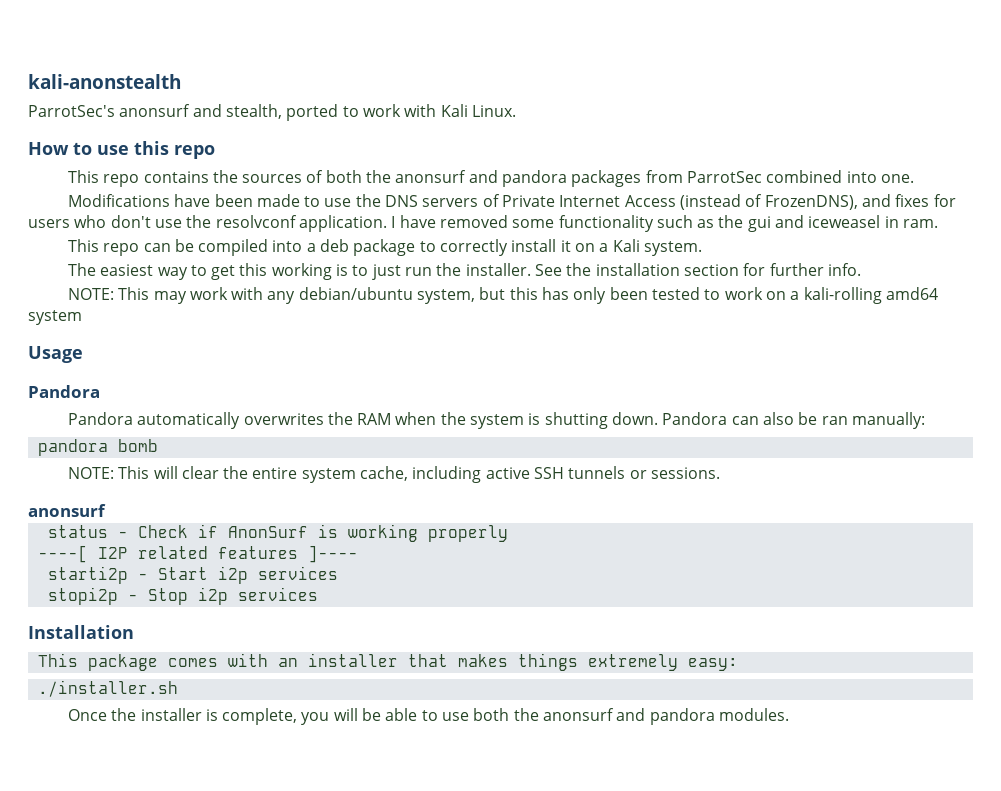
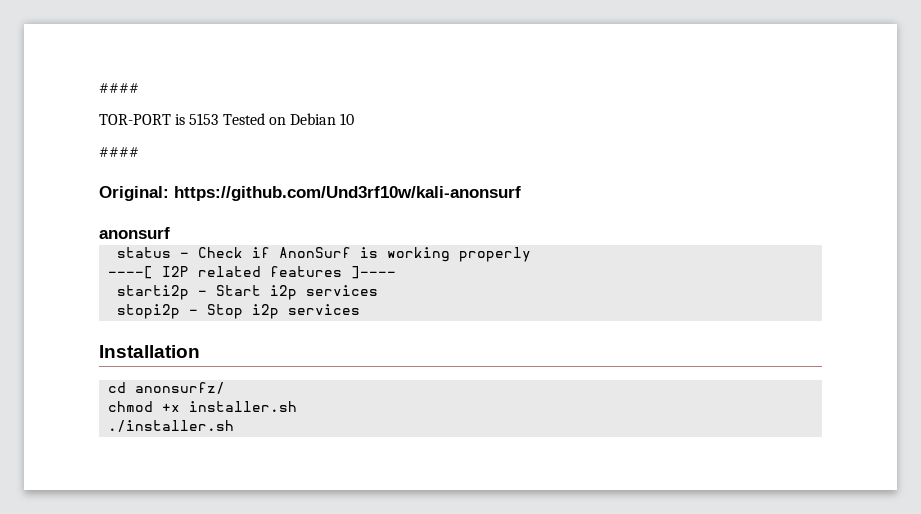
[28,74,181,89] [28,104,516,121] [28,141,215,159] [67,170,914,187] [67,194,956,210] [28,215,939,232] [67,239,702,256] [67,263,861,280] [67,287,938,304] [28,310,82,325] [28,346,83,363] [28,385,100,398] [67,412,925,429] [37,439,158,456] [67,466,721,483] kali-anonstealth // ParrotSec's anonsurf and stealth, ported to work with Kali Linux. // How to use this repo // This repo contains the sources of both the anonsurf and pandora packages from ParrotSec combined into one. // Modifications have been made to use the DNS servers of Private Internet Access (instead of FrozenDNS), and fixes for users who don't use the resolvconf application. I have removed some functionality such as the gui and iceweasel in ram. // This repo can be compiled into a deb package to correctly install it on a Kali system. // The easiest way to get this working is to just run the installer. See the installation section for further info. // NOTE: This may work with any debian/ubuntu system, but this has only been tested to work on a kali-rolling amd64 system // Usage // Pandora // Pandora automatically overwrites the RAM when the system is shutting down. Pandora can also be ran manually: // pandora bomb // NOTE: This will clear the entire system cache, including active SSH tunnels or sessions. -> [99,83,139,93] [99,113,355,125] [99,147,139,157] [99,186,521,201] #### // TOR-PORT is 5153 Tested on Debian 10 // #### // Original: https://github.com/Und3rf10w/kali-anonsurf
[37,653,738,671] [37,680,178,697] [67,708,789,725] This package comes with an installer that makes things extremely easy: // ./installer.sh // Once the installer is complete, you will be able to use both the anonsurf and pandora modules. -> [108,382,226,394] [108,401,298,412] [108,420,235,432] cd anonsurfz/ // chmod +x installer.sh // ./installer.sh

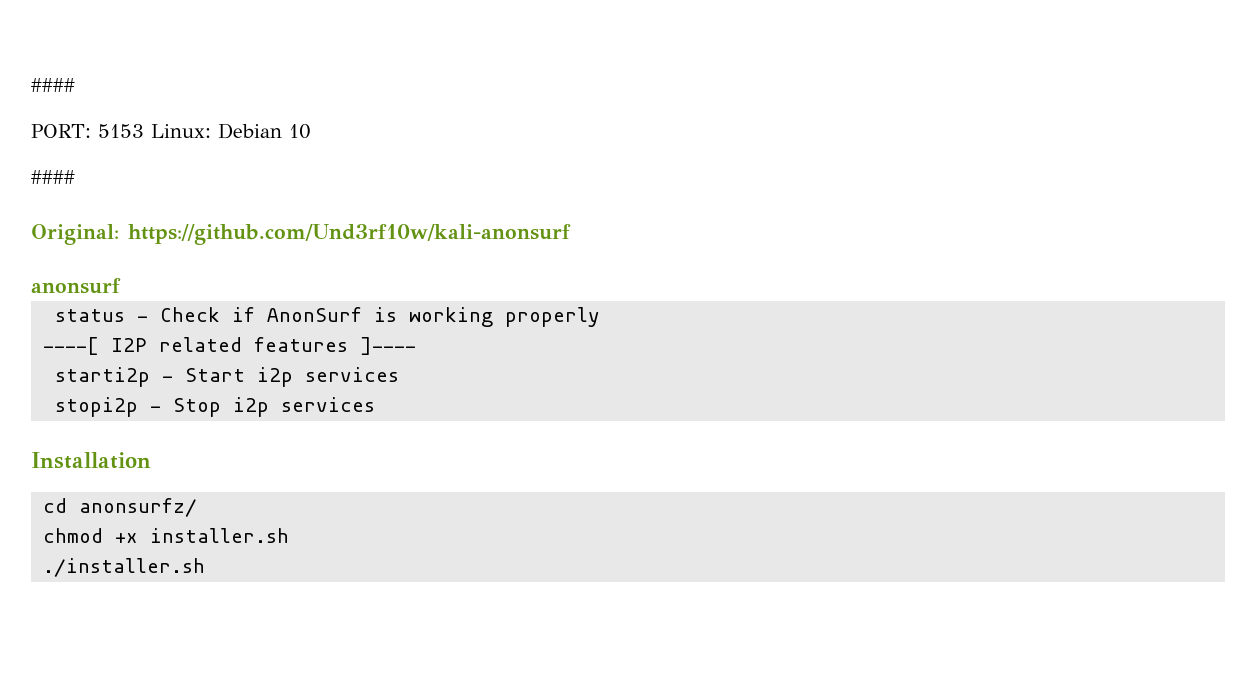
[99,83,139,93] [99,113,286,125] #### // TOR-PORT is 5153 Tested on -> [31,78,75,92] [31,124,211,138] #### // PORT: 5153 Linux:

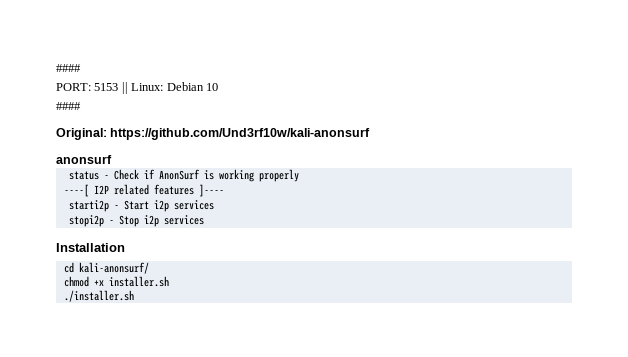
(144, 131) none -> [121,82,128,94] ||
[79,498,198,517] anonsurfz/ -> [78,262,149,274] kali-anonsurf/

